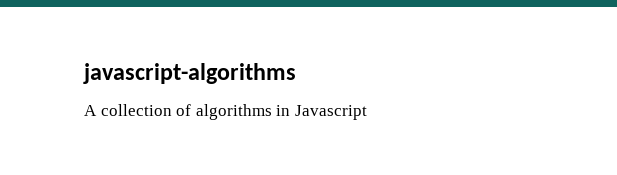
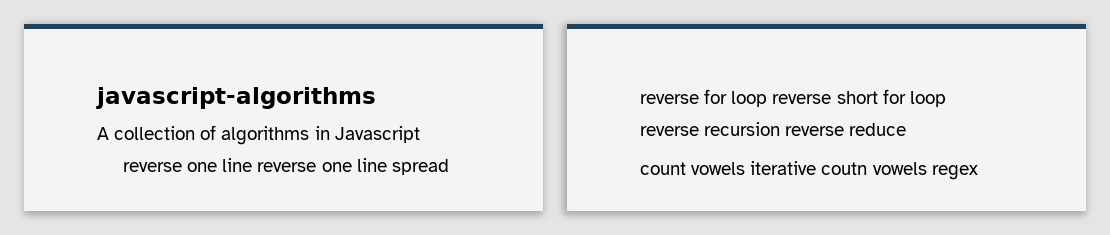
(367, 112) none -> [123,158,449,175] [640,89,946,107] [640,122,907,136] [640,161,978,180] // reverse one line reverse one line spread reverse for loop reverse short for loop reverse recursion reverse reduce // count vowels iterative coutn vowels regex

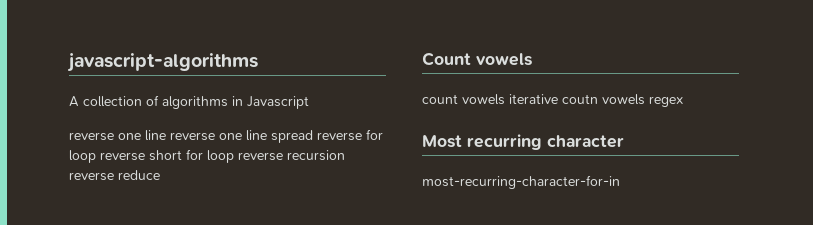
(907, 129) none -> [422,52,532,66] // Count vowels
(978, 172) none -> [422,134,624,150] [422,175,620,189] // Most recurring character // most-recurring-character-for-in

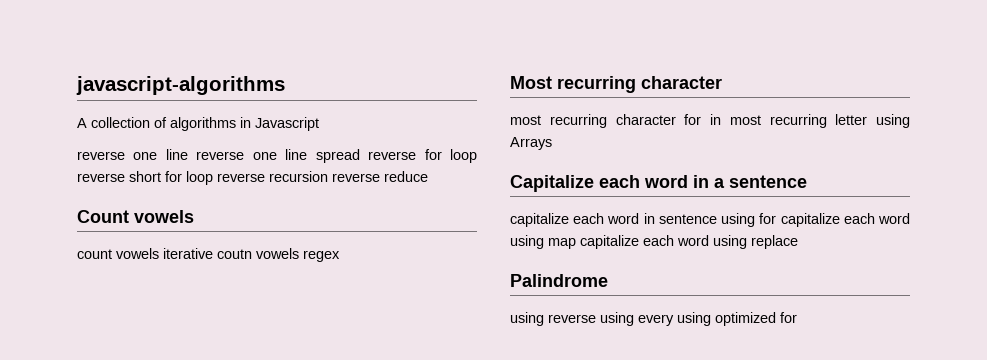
[422,175,620,189] most-recurring-character-for-in -> [510,114,910,128] [510,137,552,150] [510,175,807,192] [510,213,910,227] [510,235,798,249] [510,274,608,287] [510,312,797,326] most recurring character for in most recurring letter using Arrays // Capitalize each word in a sentence // capitalize each word in sentence using for capitalize each word using map capitalize each word using replace // Palindrome // using reverse using every using optimized for

